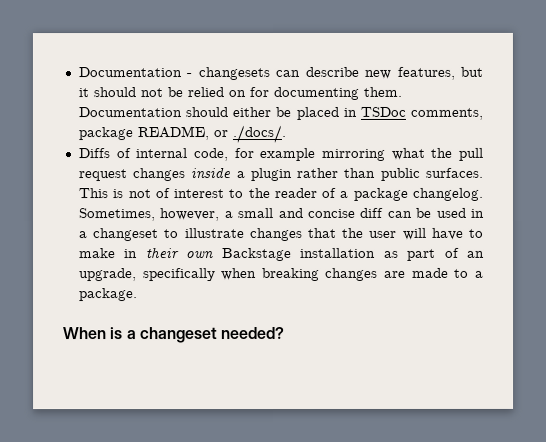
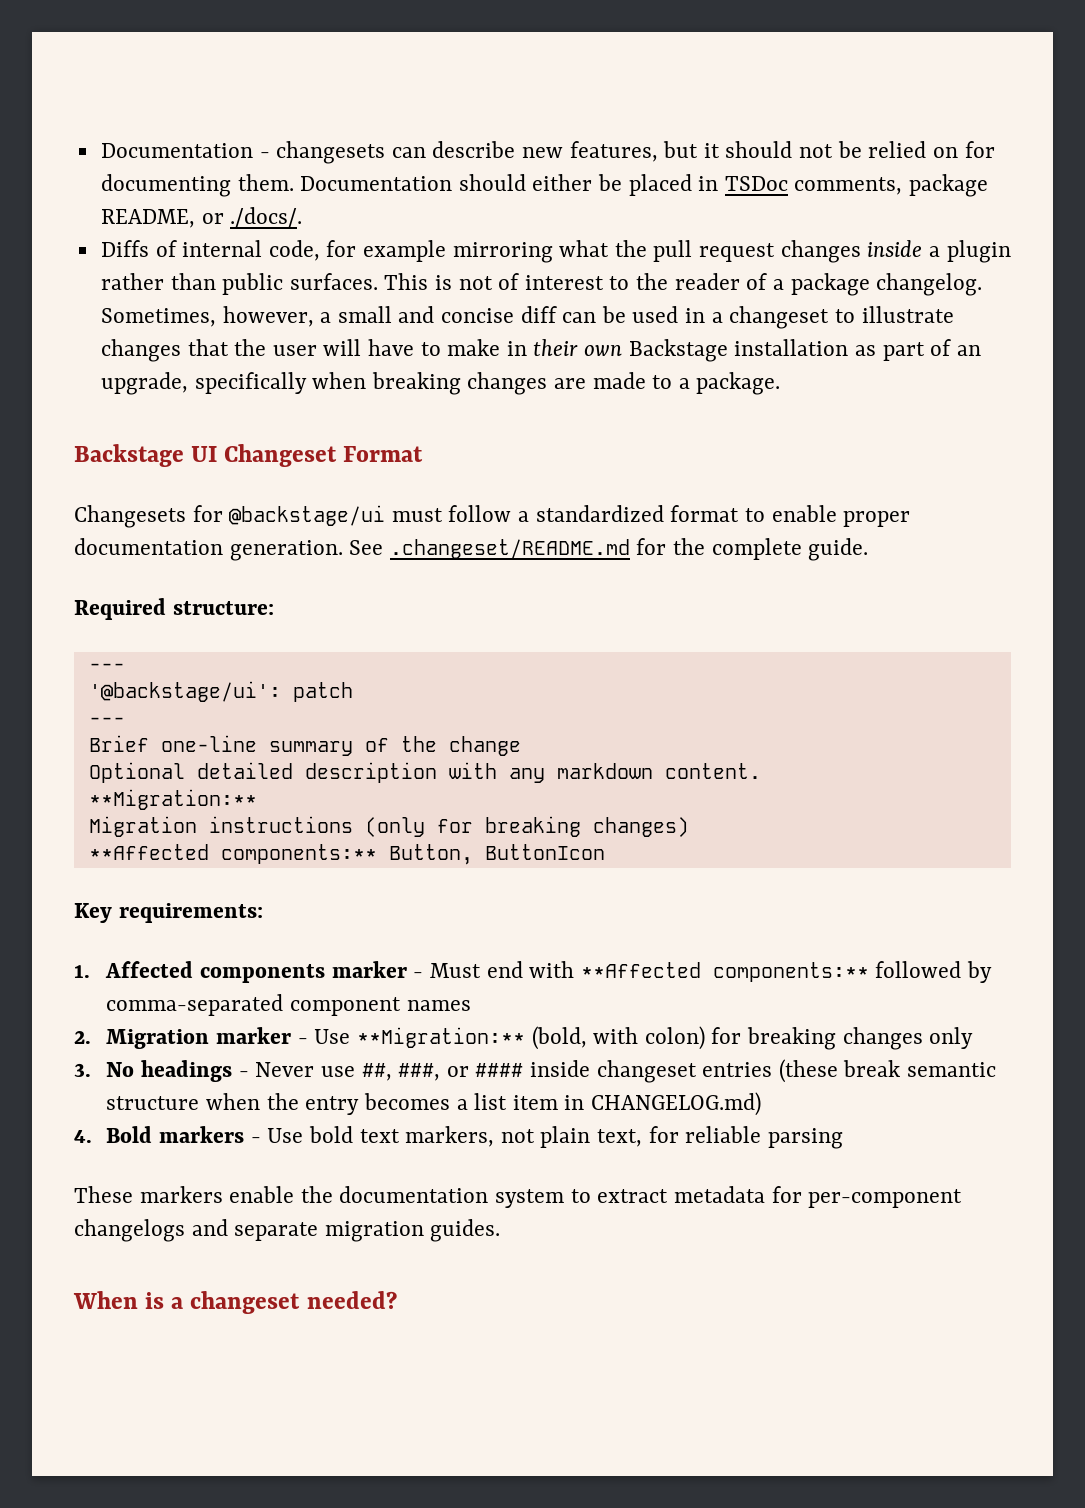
(138, 295) none -> [74,444,424,467] [74,505,911,528] [74,538,869,561] [74,598,274,620] [88,663,125,671] [88,681,353,702] [88,717,125,725] [88,735,521,756] [88,762,761,783] [88,789,257,810] [88,816,689,837] [88,844,605,865] [74,903,263,923] [74,961,992,983] [106,994,471,1016] [74,1026,974,1050] [74,1059,997,1083] [106,1092,761,1116] [74,1126,843,1149] [74,1186,963,1208] [74,1219,501,1242] // Backstage UI Changeset Format // Changesets for @backstage/ui must follow a standardized format to enable proper documentation generation. See .changeset/README.md for the complete guide. // Required structure: // --- // '@backstage/ui': patch // --- // Brief one-line summary of the change // Optional detailed description with any markdown content. // **Migration:** // Migration instructions (only for breaking changes) // **Affected components:** Button, ButtonIcon // Key requirements: // 1. Affected components marker - Must end with **Affected components:** followed by comma-separated component names // 2. Migration marker - Use **Migration:** (bold, with colon) for breaking changes only // 3. No headings - Never use ##, ###, or #### inside changeset entries (these break semantic structure when the entry becomes a list item in CHANGELOG.md) // 4. Bold markers - Use bold text markers, not plain text, for reliable parsing // These markers enable the documentation system to extract metadata for per-component changelogs and separate migration guides.

